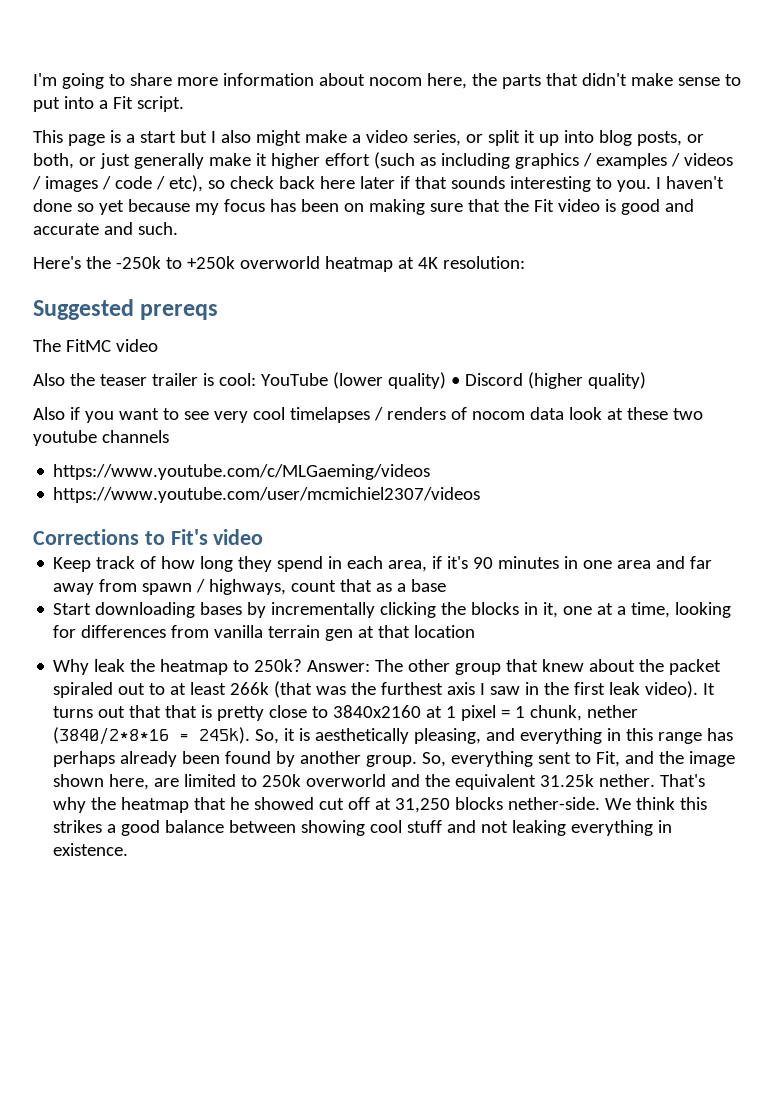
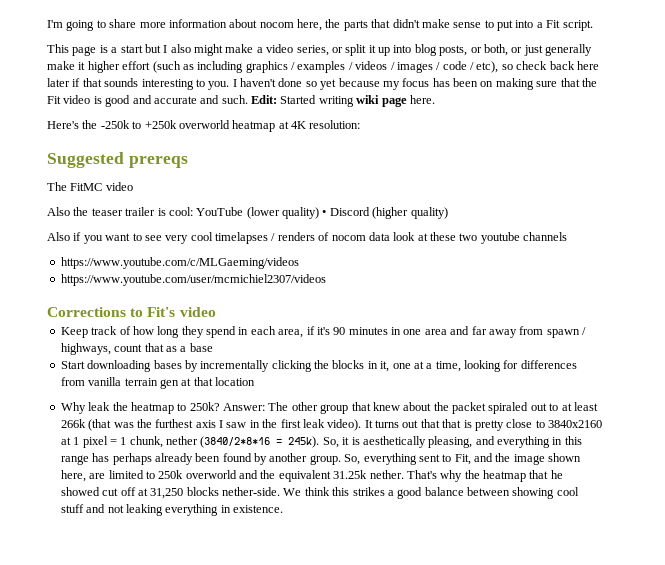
(178, 228) none -> [251,95,435,107] Edit: Started writing wiki page here.

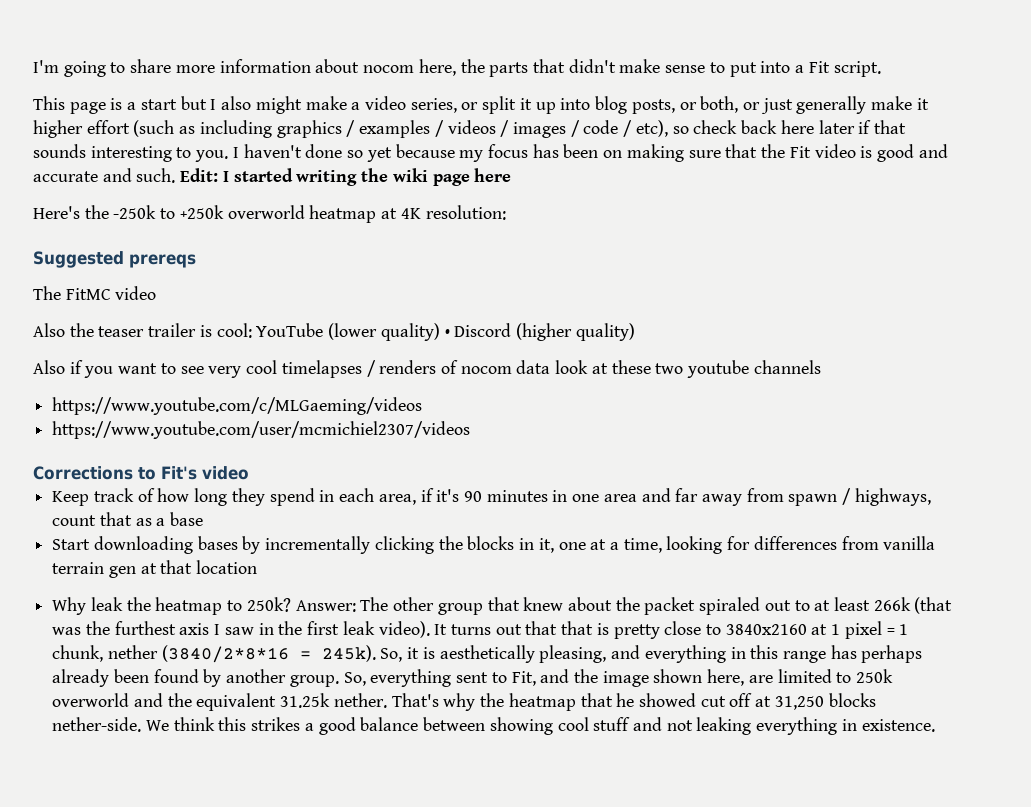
[280,95,354,107] Started writing -> [222,168,389,186] I started writing the
[409,95,435,104] here. -> [474,168,512,182] here

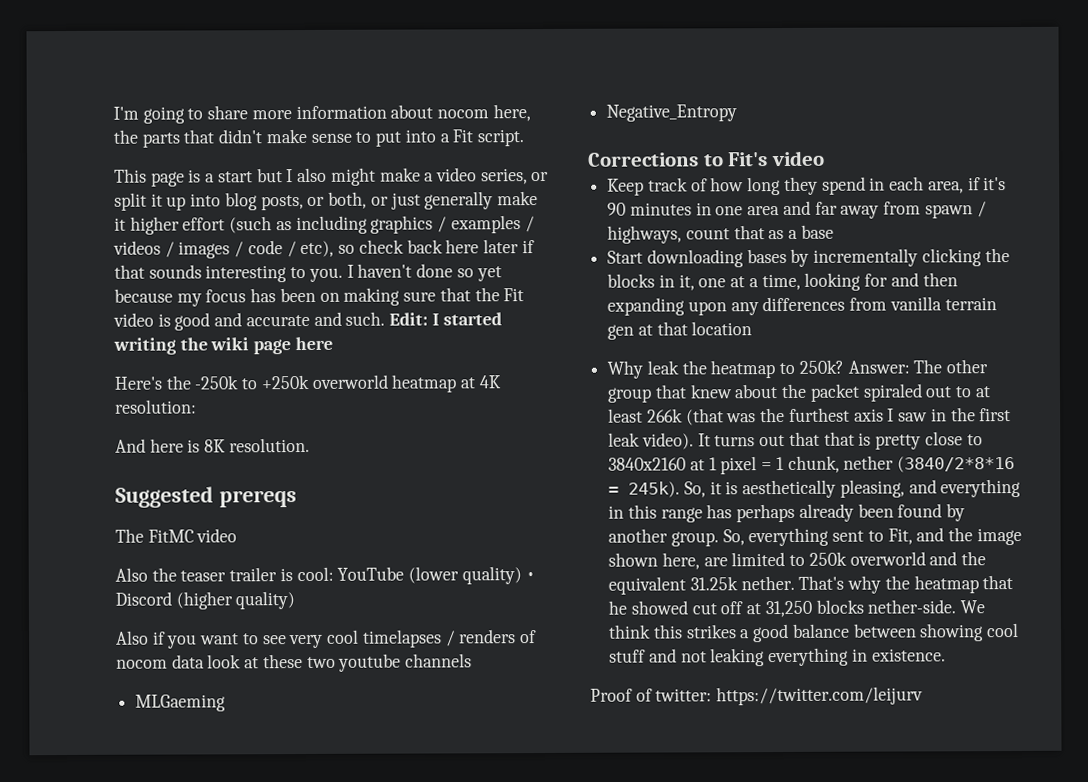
(506, 212) none -> [115,437,310,453] // And here is 8K resolution.
[52,397,423,415] [52,421,471,439] https://www.youtube.com/c/MLGaeming/videos // https://www.youtube.com/user/mcmichiel2307/videos -> [135,694,227,712] [606,104,738,122] MLGaeming // Negative_Entropy
(751, 543) none -> [890,272,958,287] [607,297,759,316] and then expanding upon any
(935, 725) none -> [590,686,924,706] // Proof of twitter: https://twitter.com/leijurv

